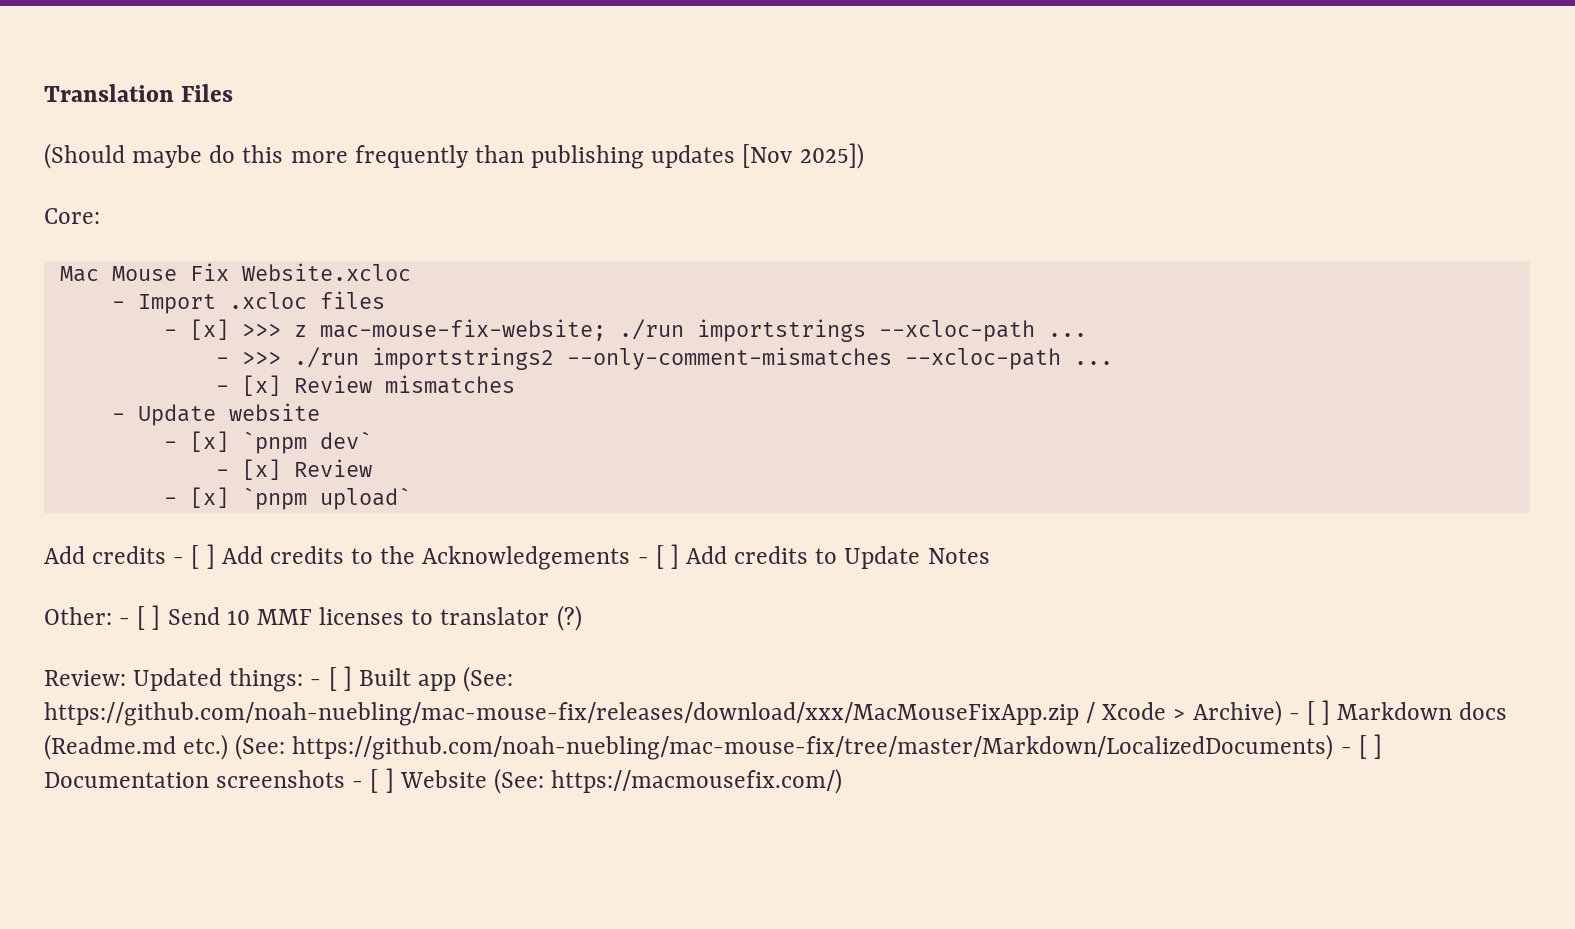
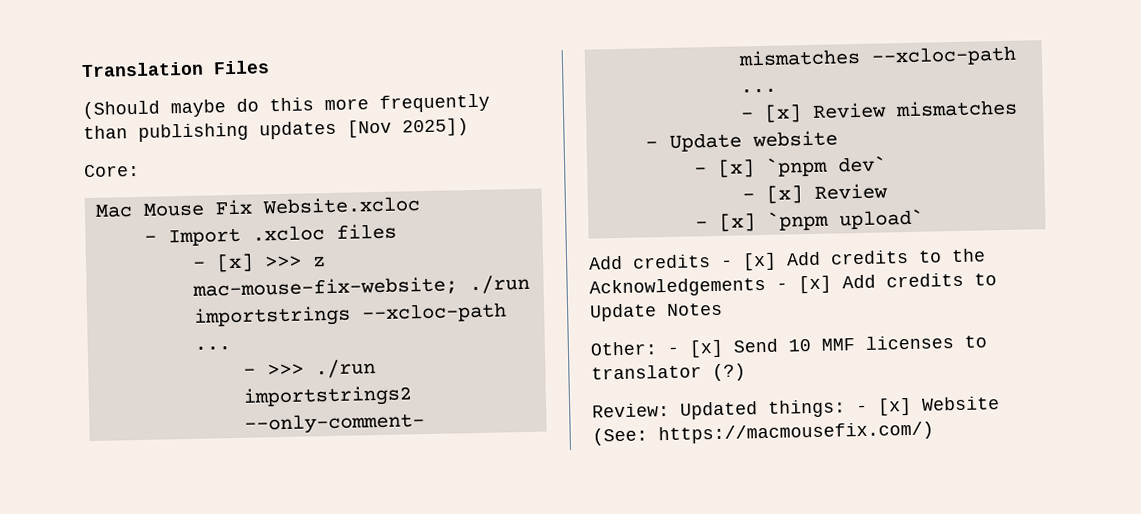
[191,544,215,569] [ ] -> [742,252,777,271] [x]
[655,544,679,569] [ ] -> [798,275,832,294] [x]
[137,605,161,630] [ ] -> [689,339,724,358] [x]
[328,666,514,692] [44,700,1508,726] [44,734,1382,760] [44,768,394,793] [ ] Built app (See: https://github.com/noah-nuebling/mac-mouse-fix/releases/download/xxx/MacMouseFixApp.zip / Xcode > Archive) - [ ] Markdown docs (Readme.md etc.) (See: https://github.com/noah-nuebling/mac-mouse-fix/tree/master/Markdown/LocalizedDocuments) - [ ] Documentation screenshots - [ ] -> [878,397,912,416] [x]

